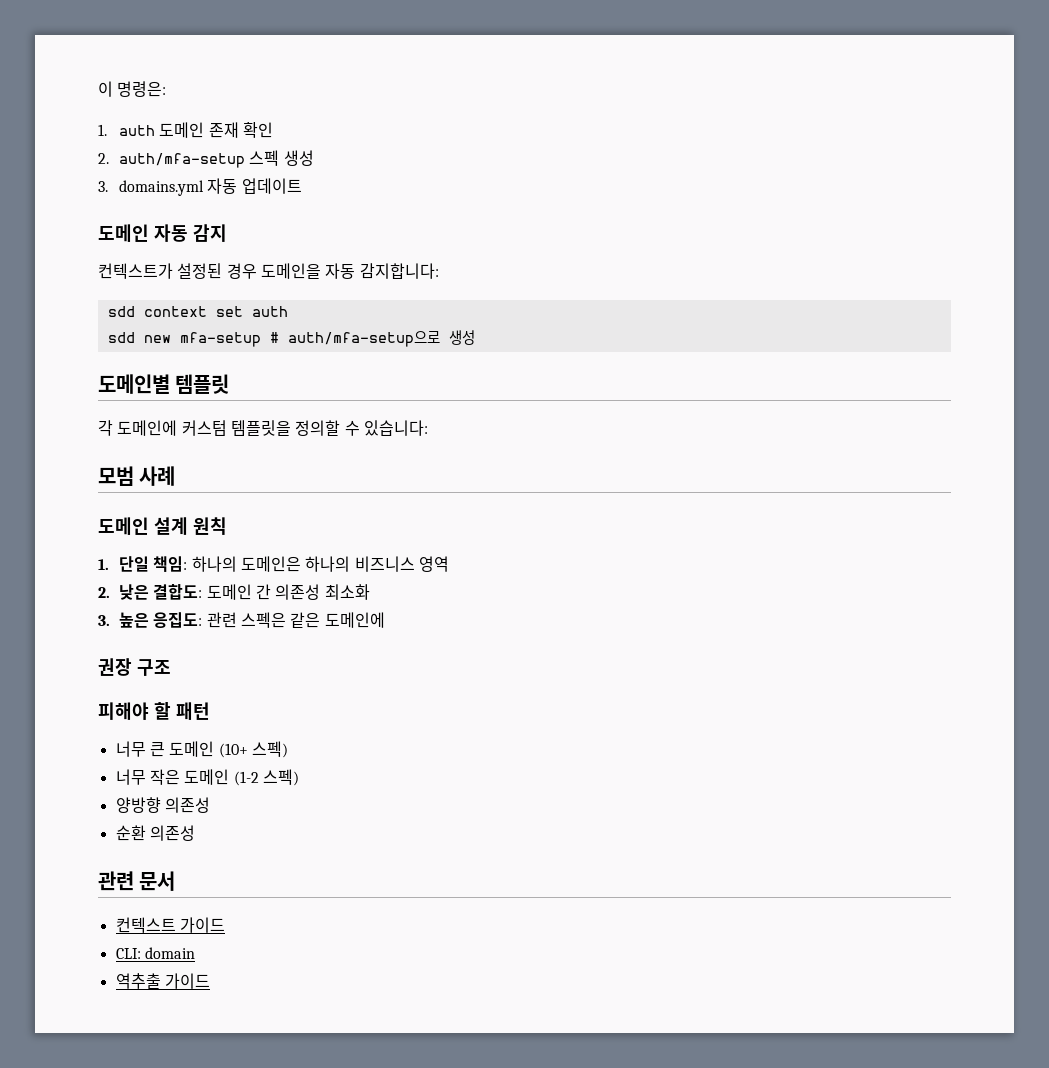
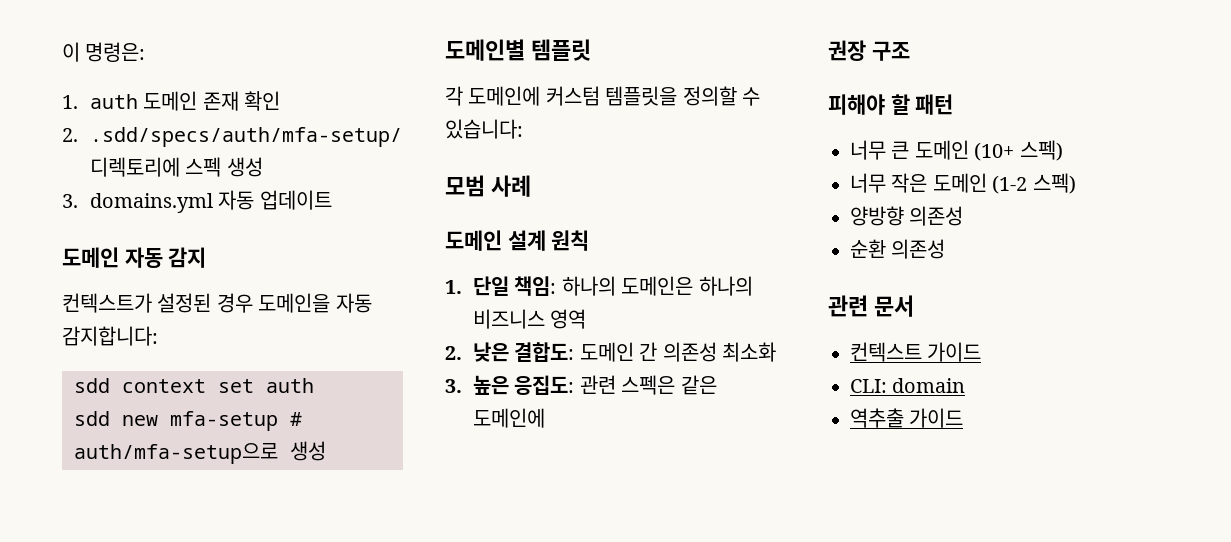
[118,153,245,168] auth/mfa-setup -> [89,127,402,147] [89,157,180,177] .sdd/specs/auth/mfa-setup/ 디렉토리에

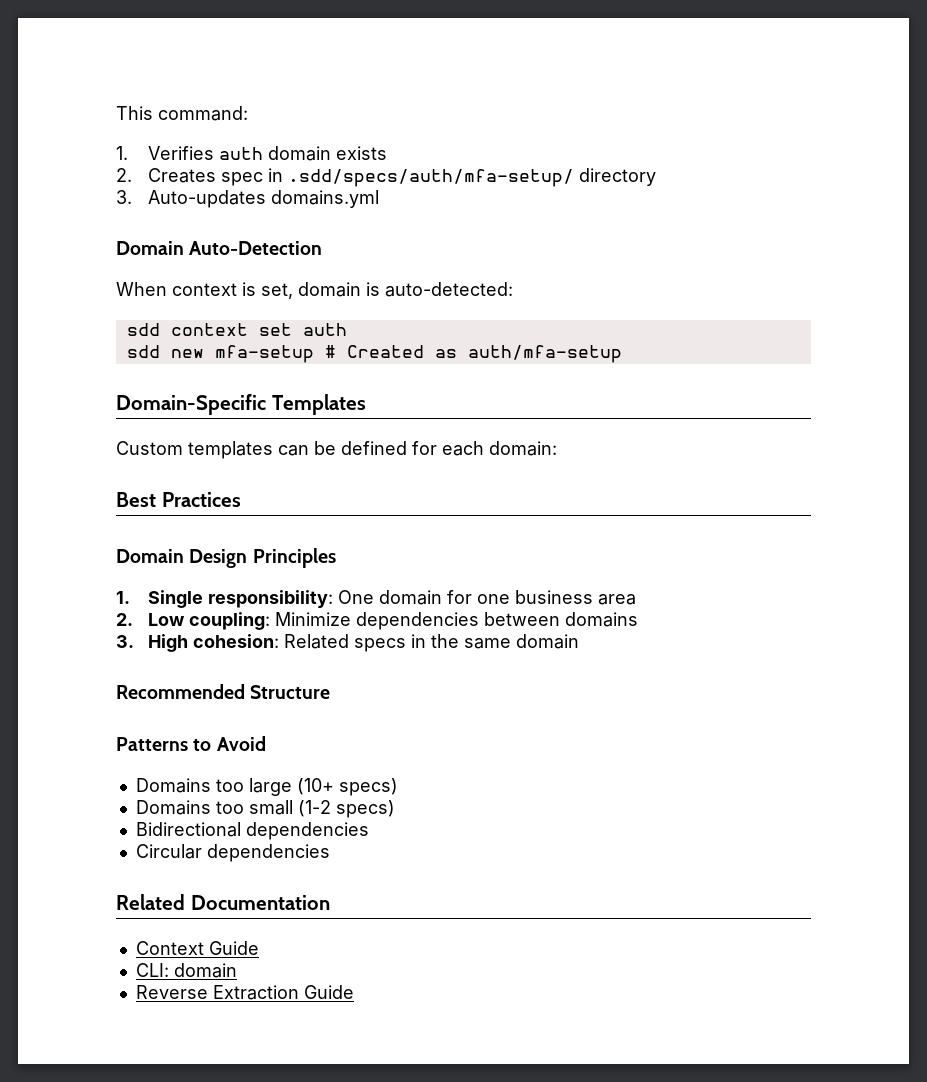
[62,42,146,62] [62,91,281,111] [62,127,402,147] [89,157,263,177] [62,194,78,208] 이 명령은: // 1. auth 도메인 존재 확인 // 2. .sdd/specs/auth/mfa-setup/ 디렉토리에 스펙 생성 // 3. -> [116,106,248,121] [116,146,388,161] [116,168,657,187] [116,190,267,208] This command: // 1. Verifies auth domain exists // 2. Creates spec in .sdd/specs/auth/mfa-setup/ directory // 3. Auto-updates
[218,190,332,210] [62,247,207,268] [62,293,372,313] [62,326,158,346] 자동 업데이트 // 도메인 자동 감지 // 컨텍스트가 설정된 경우 도메인을 자동 감지합니다: -> [116,241,323,255] [116,282,513,299] // Domain Auto-Detection // When context is set, domain is auto-detected:
[74,441,326,464] [445,39,591,61] [445,86,760,106] [445,119,523,139] [445,175,531,197] [445,230,590,251] [445,276,753,296] [472,309,587,329] [445,342,776,362] [445,375,717,395] [472,408,545,428] [828,40,910,61] [828,94,954,115] [850,140,1063,161] [850,173,1076,194] [850,206,964,226] [850,239,946,259] [828,295,914,317] [850,342,982,362] auth/mfa-setup으로 생성 // 도메인별 템플릿 // 각 도메인에 커스텀 템플릿을 정의할 수 있습니다: // 모범 사례 // 도메인 설계 원칙 // 1. 단일 책임: 하나의 도메인은 하나의 비즈니스 영역 // 2. 낮은 결합도: 도메인 간 의존성 최소화 // 3. 높은 응집도: 관련 스펙은 같은 도메인에 // 권장 구조 // 피해야 할 패턴 // 너무 큰 도메인 (10+ 스펙) // 너무 작은 도메인 (1-2 스펙) // 양방향 의존성 // 순환 의존성 // 관련 문서 // 컨텍스트 가이드 -> [346,345,622,363] [116,394,366,415] [116,441,557,459] [116,492,241,507] [116,548,336,568] [116,590,637,608] [116,612,639,630] [116,634,580,652] [116,684,331,699] [116,736,266,751] [135,778,398,796] [135,800,395,818] [135,822,369,840] [135,844,330,862] [116,894,330,910] [135,941,259,955] Created as auth/mfa-setup // Domain-Specific Templates // Custom templates can be defined for each domain: // Best Practices // Domain Design Principles // 1. Single responsibility: One domain for one business area // 2. Low coupling: Minimize dependencies between domains // 3. High cohesion: Related specs in the same domain // Recommended Structure // Patterns to Avoid // Domains too large (10+ specs) // Domains too small (1-2 specs) // Bidirectional dependencies // Circular dependencies // Related Documentation // Context Guide
[850,408,964,428] 역추출 가이드 -> [135,985,354,1000] Reverse Extraction Guide

